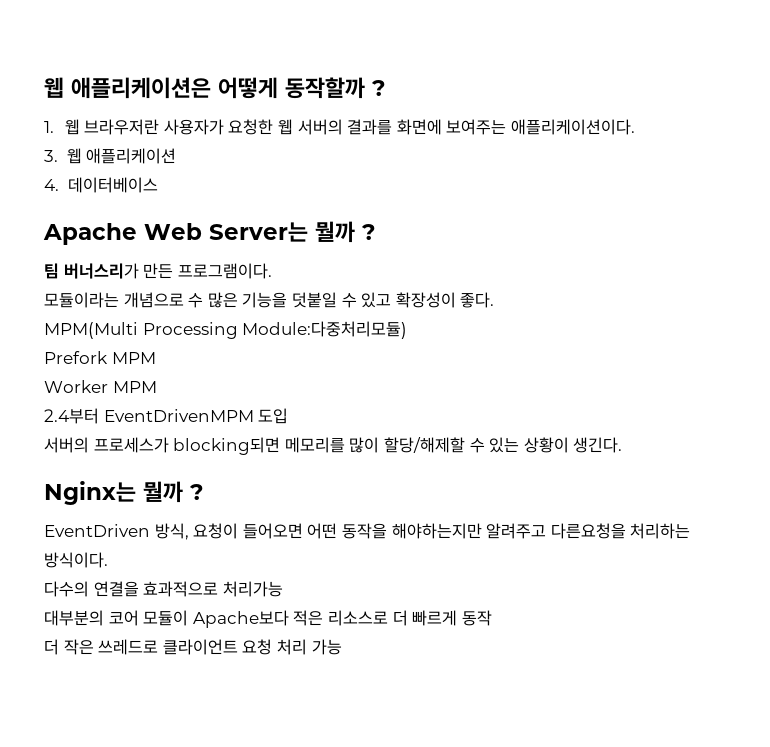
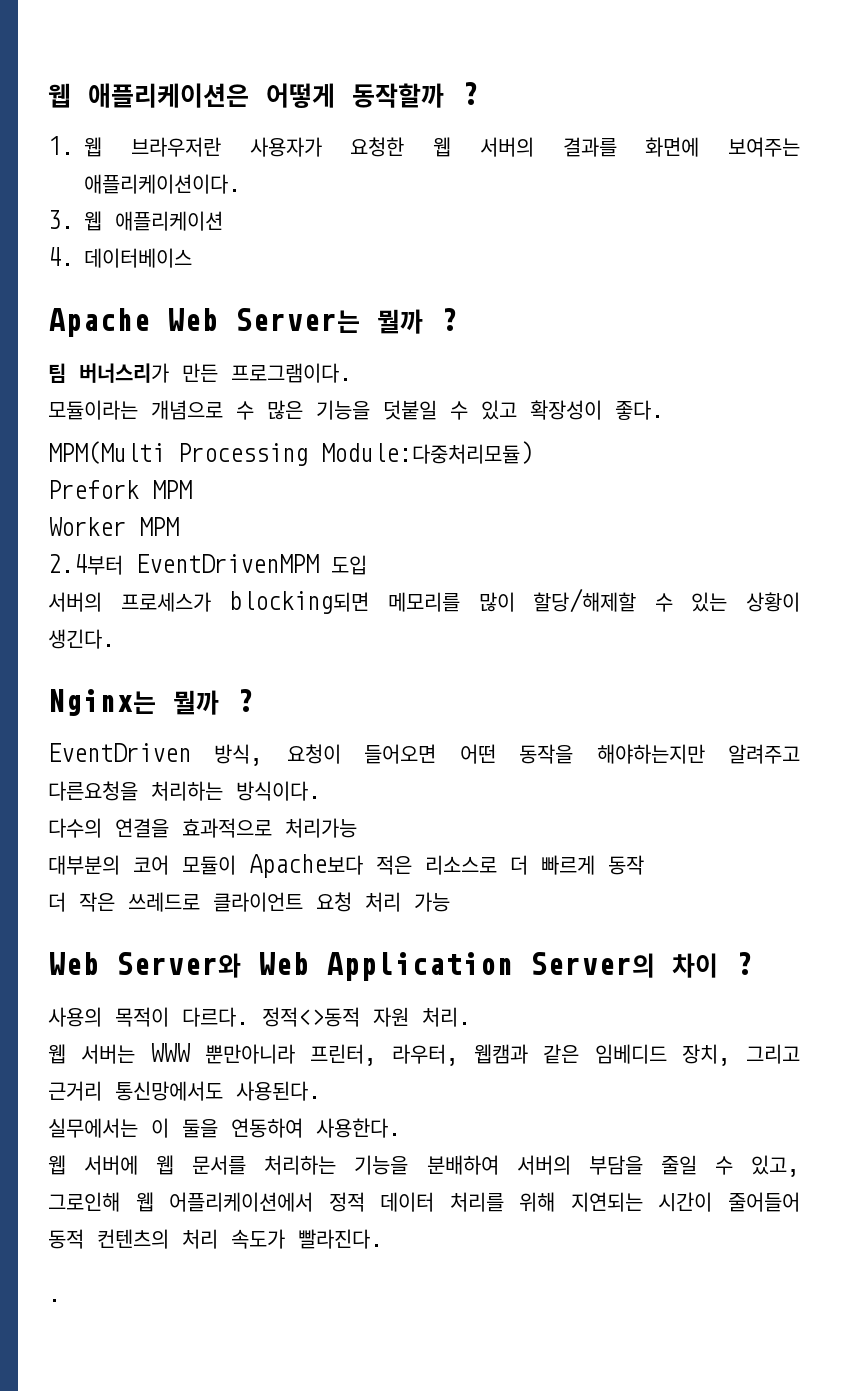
(342, 647) none -> [48,952,752,981] [48,1007,471,1027] [48,1043,801,1066] [48,1081,321,1101] [48,1118,401,1138] [48,1155,800,1177] [48,1192,800,1212] [48,1229,383,1249] [48,1299,61,1302] // Web Server와 Web Application Server의 차이 ? // 사용의 목적이 다르다. 정적<>동적 자원 처리. // 웹 서버는 WWW 뿐만아니라 프린터, 라우터, 웹캠과 같은 임베디드 장치, 그리고 근거리 통신망에서도 사용된다. // 실무에서는 이 둘을 연동하여 사용한다. // 웹 서버에 웹 문서를 처리하는 기능을 분배하여 서버의 부담을 줄일 수 있고, 그로인해 웹 어플리케이션에서 정적 데이터 처리를 위해 지연되는 시간이 줄어들어 동적 컨텐츠의 처리 속도가 빨라진다. // .

